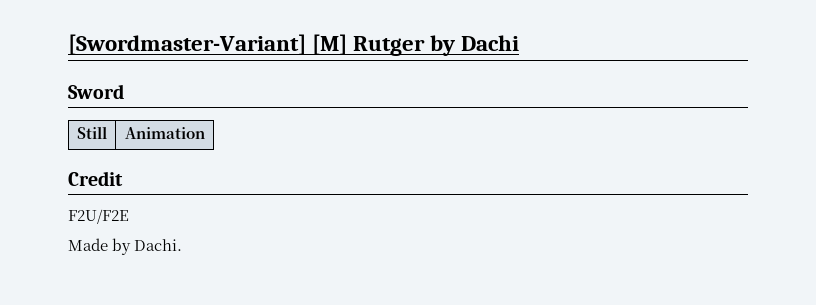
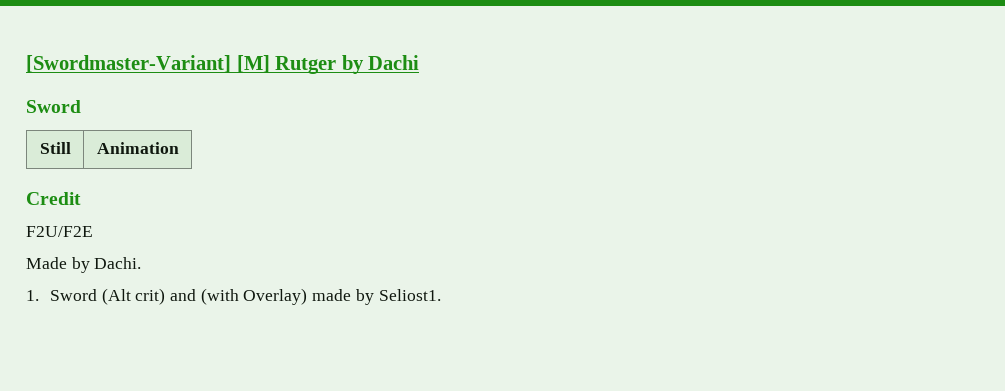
(183, 245) none -> [26,288,441,305] // 1. Sword (Alt crit) and (with Overlay) made by Seliost1.

